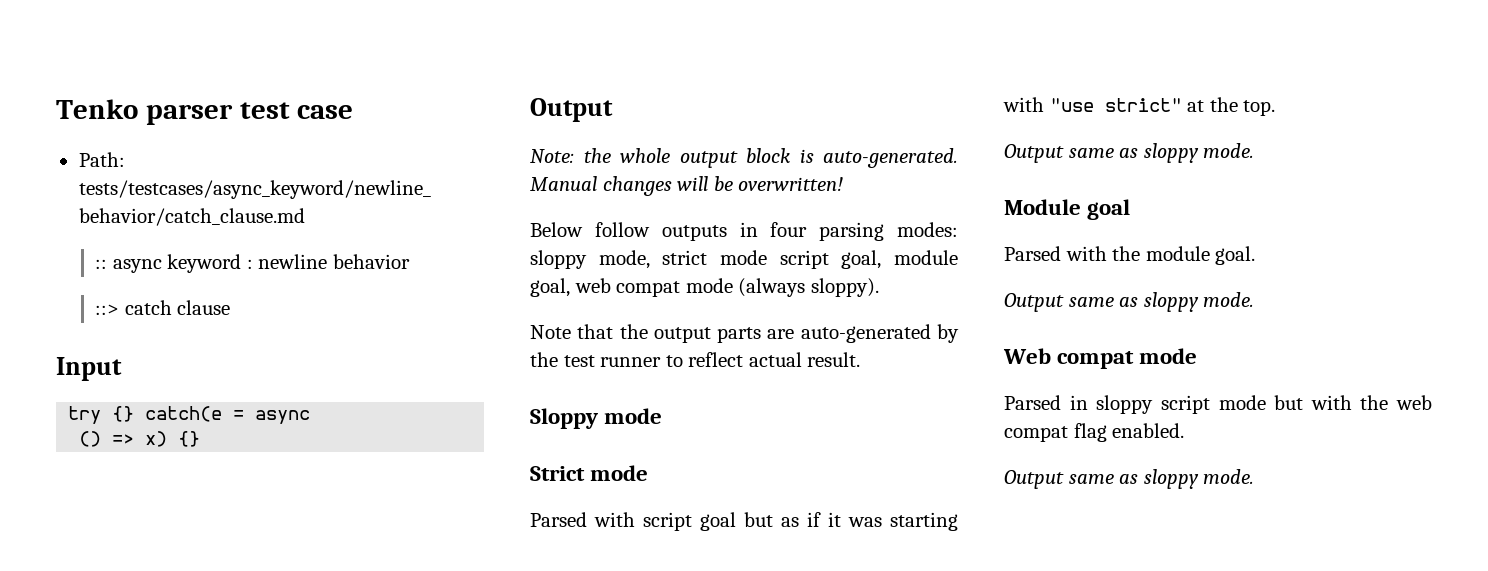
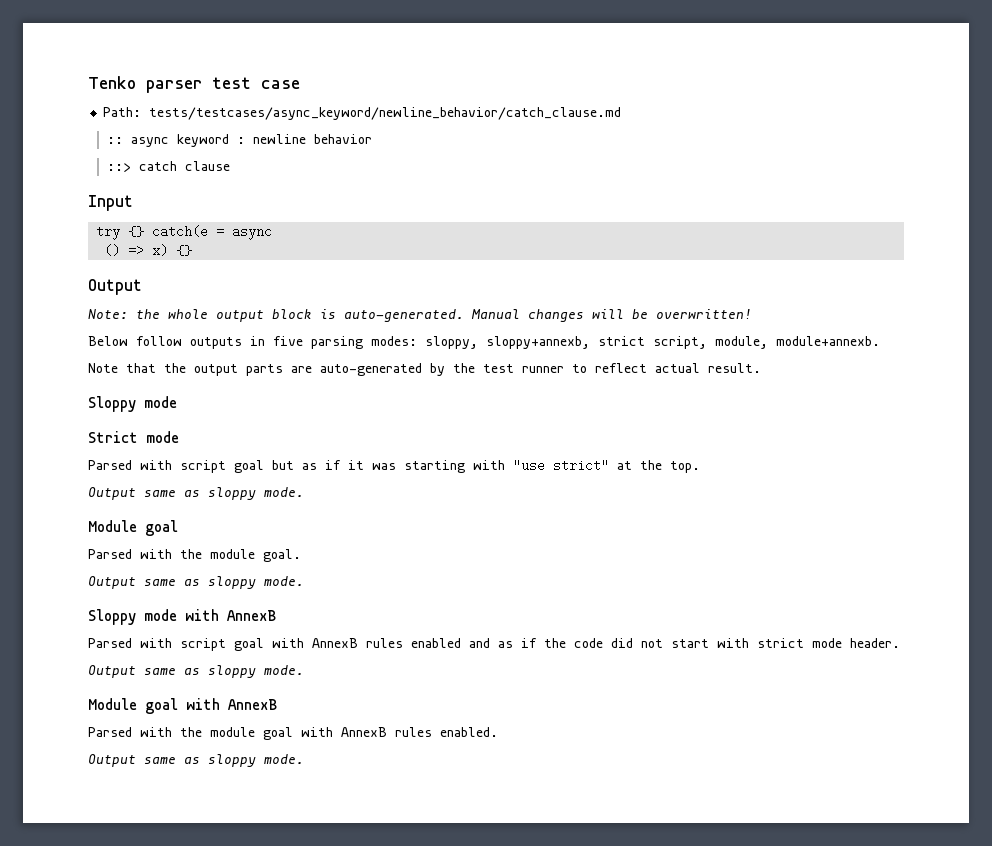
[770,222,808,237] four -> [273,336,303,346] five
[530,250,958,269] [530,278,879,297] sloppy mode, strict mode script goal, module goal, web compat mode (always sloppy). -> [425,336,880,349] sloppy, sloppy+annexb, strict script, module, module+annexb.
[1003,348,1198,369] [1004,395,1432,414] [1004,423,1107,442] Web compat mode // Parsed in sloppy script mode but with the web compat flag -> [88,609,276,625] [88,638,900,651] [88,665,304,678] [88,698,277,714] [88,727,432,740] Sloppy mode with AnnexB // Parsed with script goal with AnnexB rules enabled and as if the code did not start with strict mode header. // Output same as sloppy mode. // Module goal with AnnexB // Parsed with the module goal with AnnexB rules

